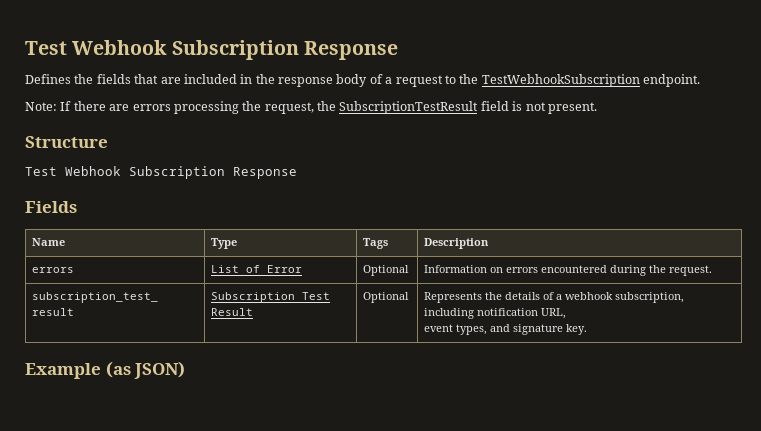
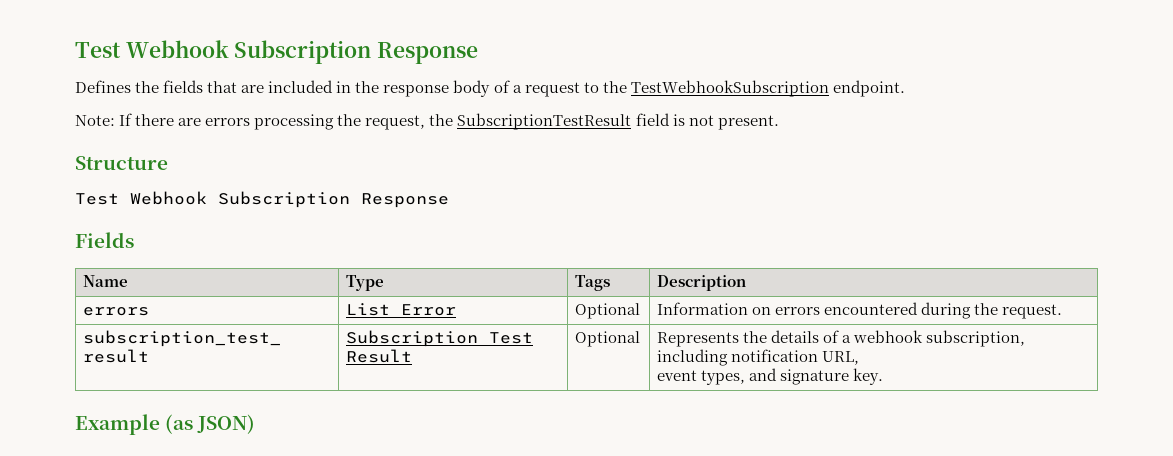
[246,265,261,273] of -> (390, 309) none

